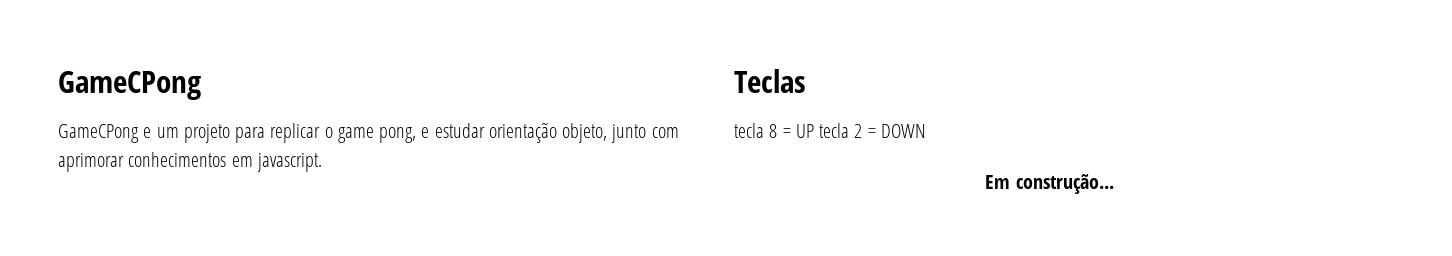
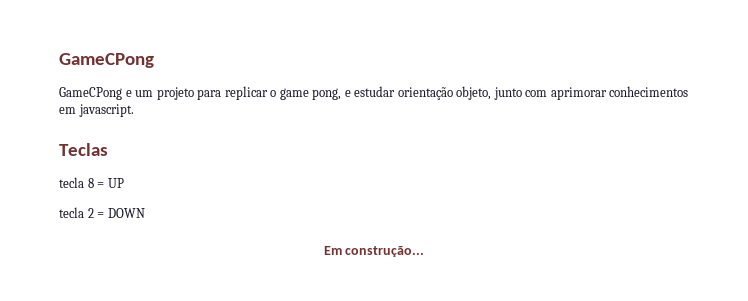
(814, 131) none -> (124, 183) //

